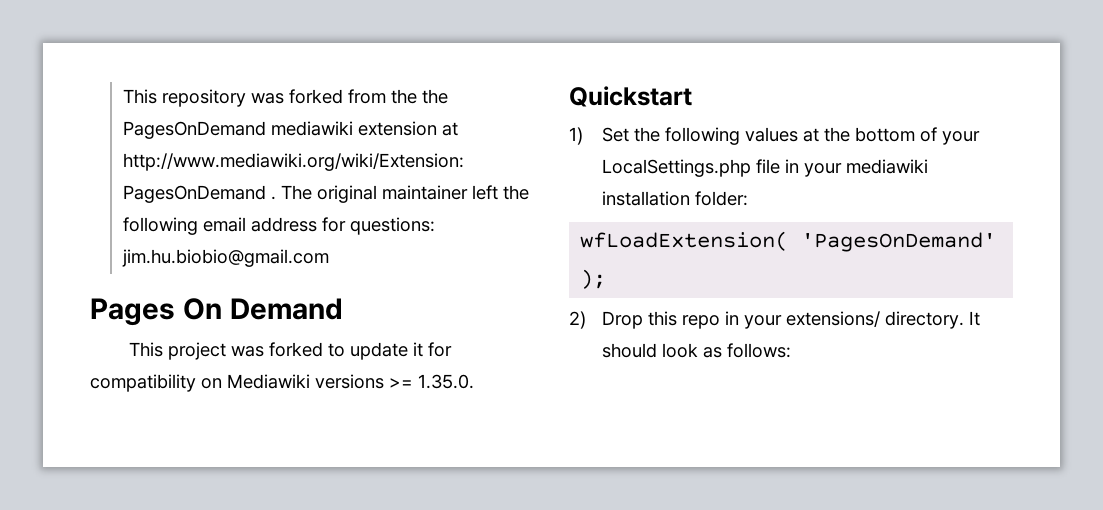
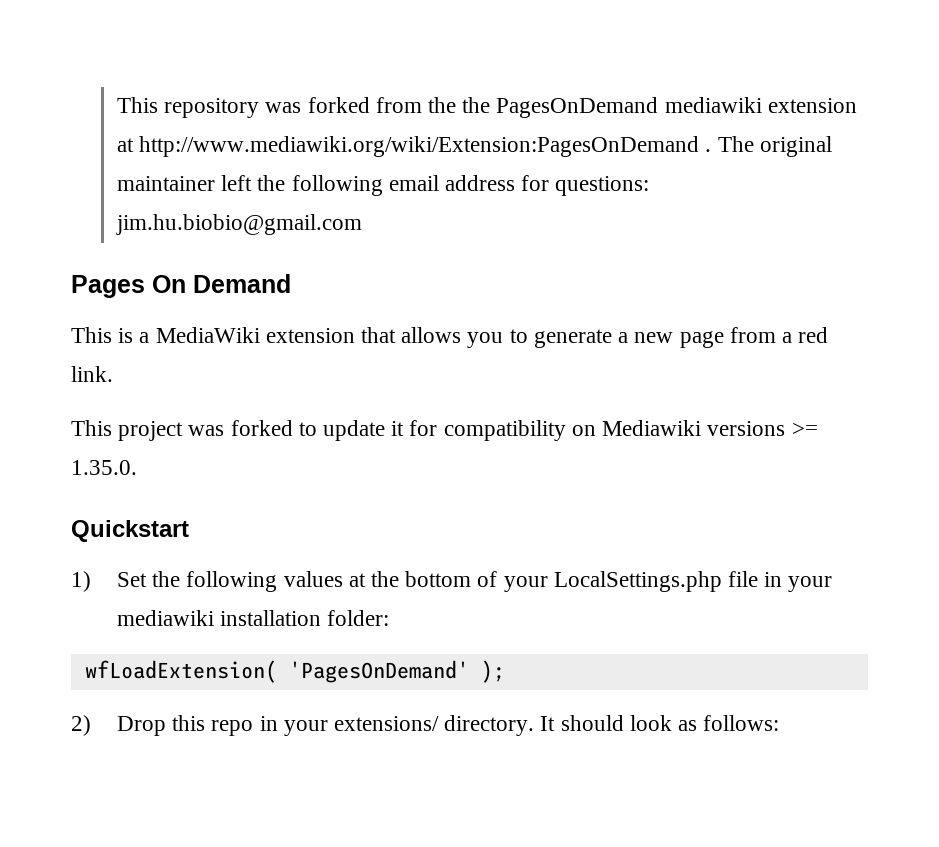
(343, 309) none -> [71,327,829,348] [71,366,113,382] // This is a MediaWiki extension that allows you to generate a new page from a red link.

